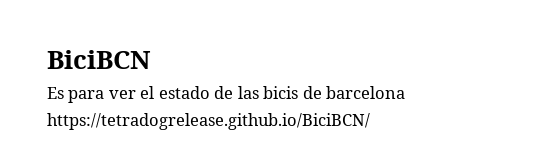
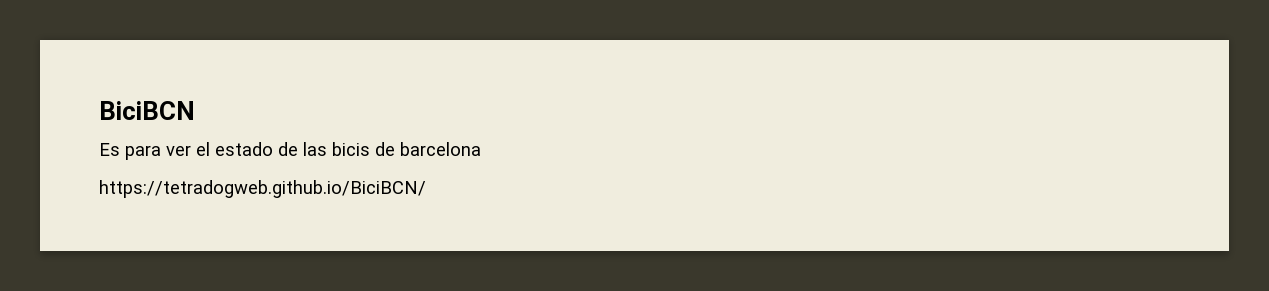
[47,113,370,130] https://tetradogrelease.github.io/BiciBCN/ -> [99,180,426,198] https://tetradogweb.github.io/BiciBCN/

